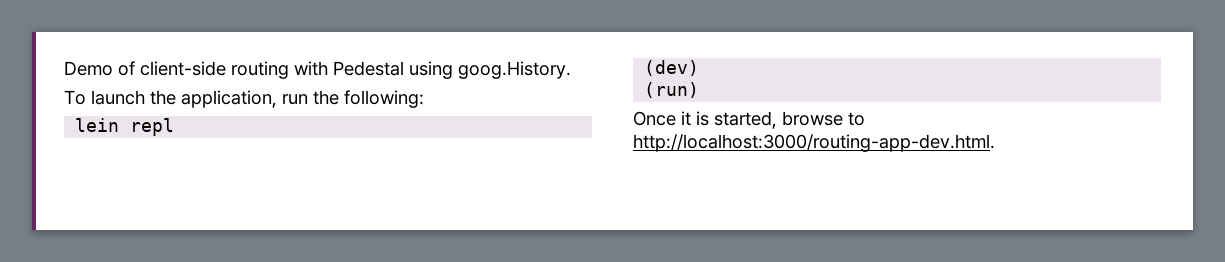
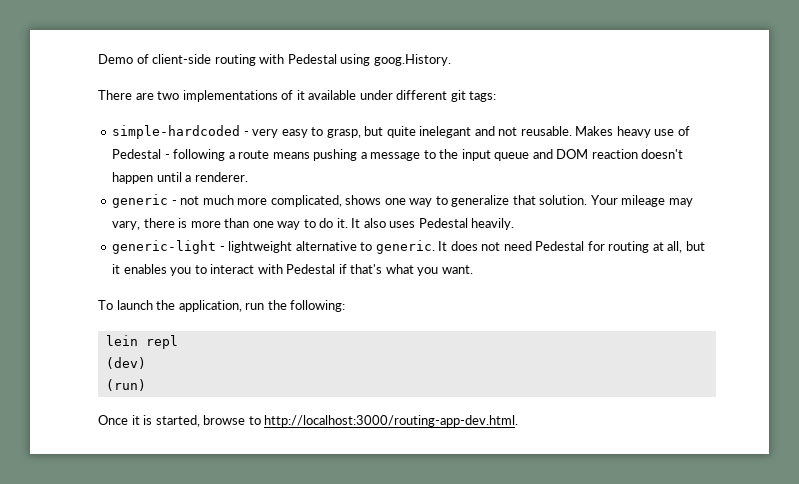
(571, 70) none -> [98,90,497,102] [112,125,690,139] [112,149,684,161] [112,172,248,184] [112,194,693,208] [112,218,515,230] [112,240,705,254] [112,264,473,276] // There are two implementations of it available under different git tags: // simple-hardcoded - very easy to grasp, but quite inelegant and not reusable. Makes heavy use of Pedestal - following a route means pushing a message to the input queue and DOM reaction doesn't happen until a renderer. // generic - not much more complicated, shows one way to generalize that solution. Your mileage may vary, there is more than one way to do it. It also uses Pedestal heavily. // generic-light - lightweight alternative to generic. It does not need Pedestal for routing at all, but it enables you to interact with Pedestal if that's what you want.

